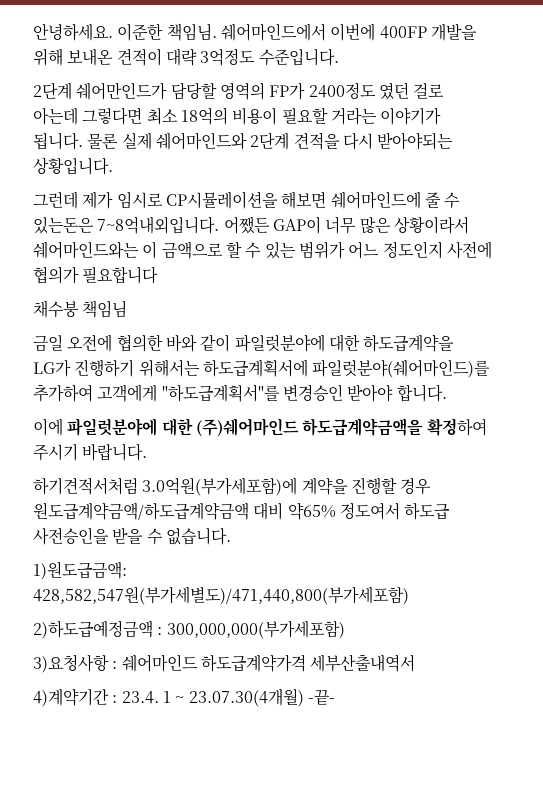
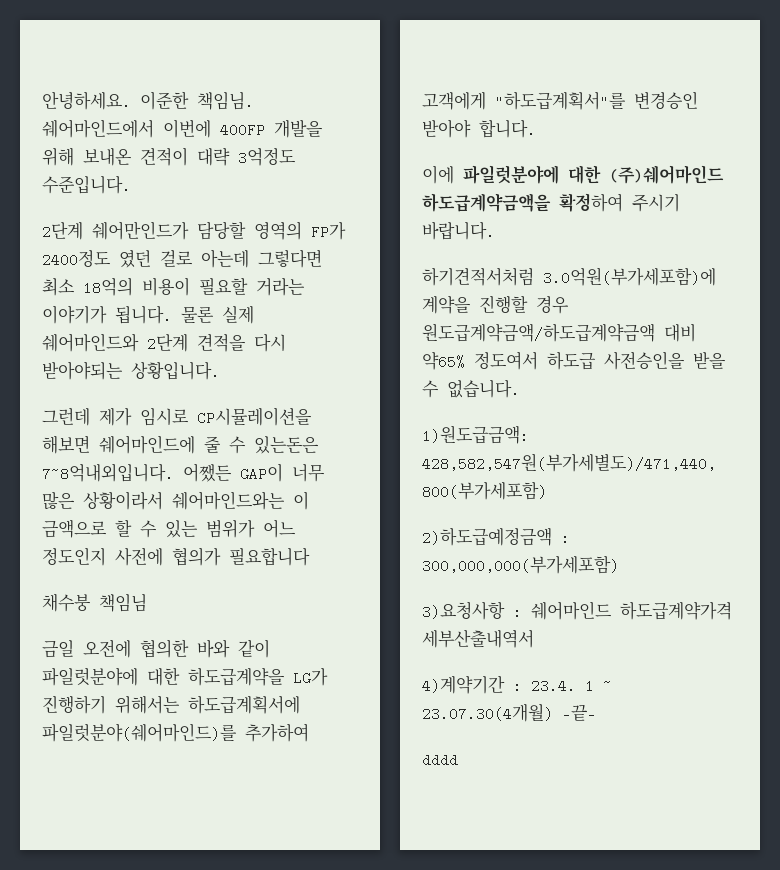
(335, 697) none -> [422,753,458,767] // dddd

